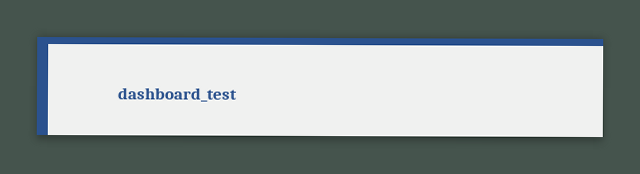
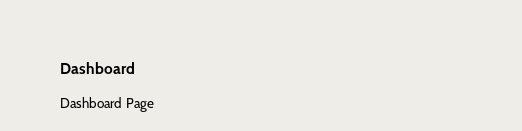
[117,87,237,102] dashboard_test -> [60,62,135,74] [60,97,154,112] Dashboard // Dashboard Page

